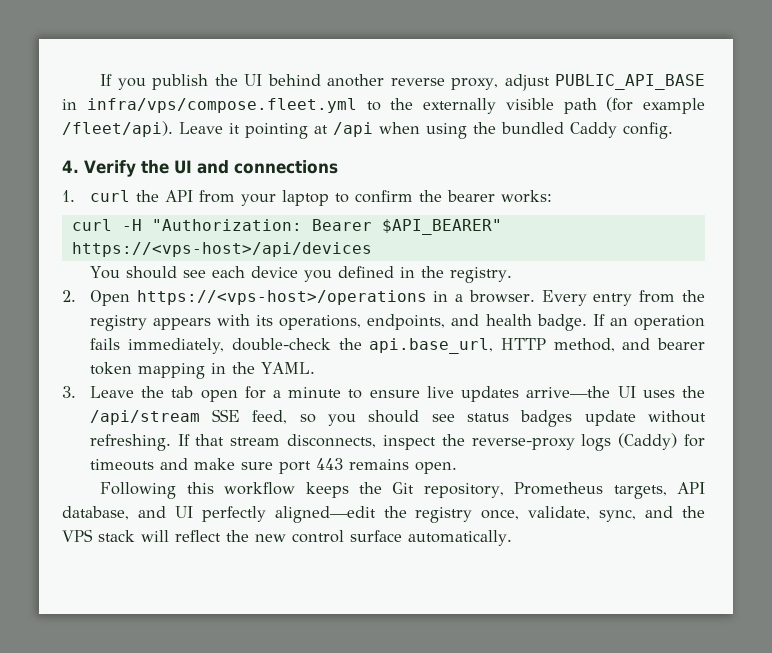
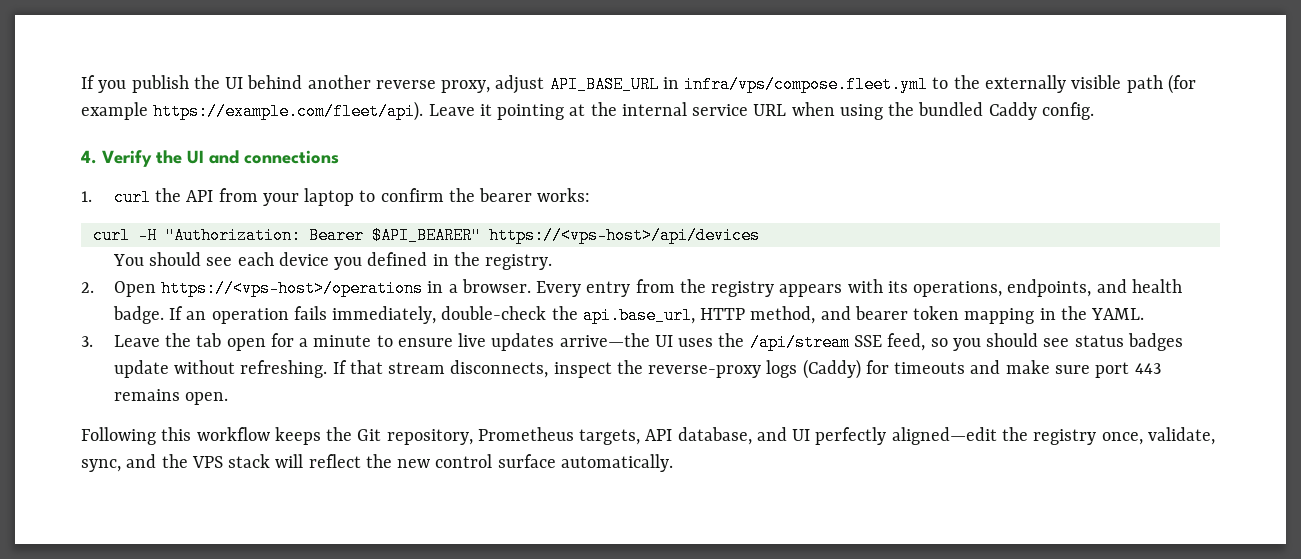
[555,74,706,90] PUBLIC_API_BASE -> [549,76,659,93] API_BASE_URL
[62,121,173,137] /fleet/api). -> [153,101,424,121] https://example.com/fleet/api).
[333,122,373,137] /api -> [590,102,787,116] the internal service URL

